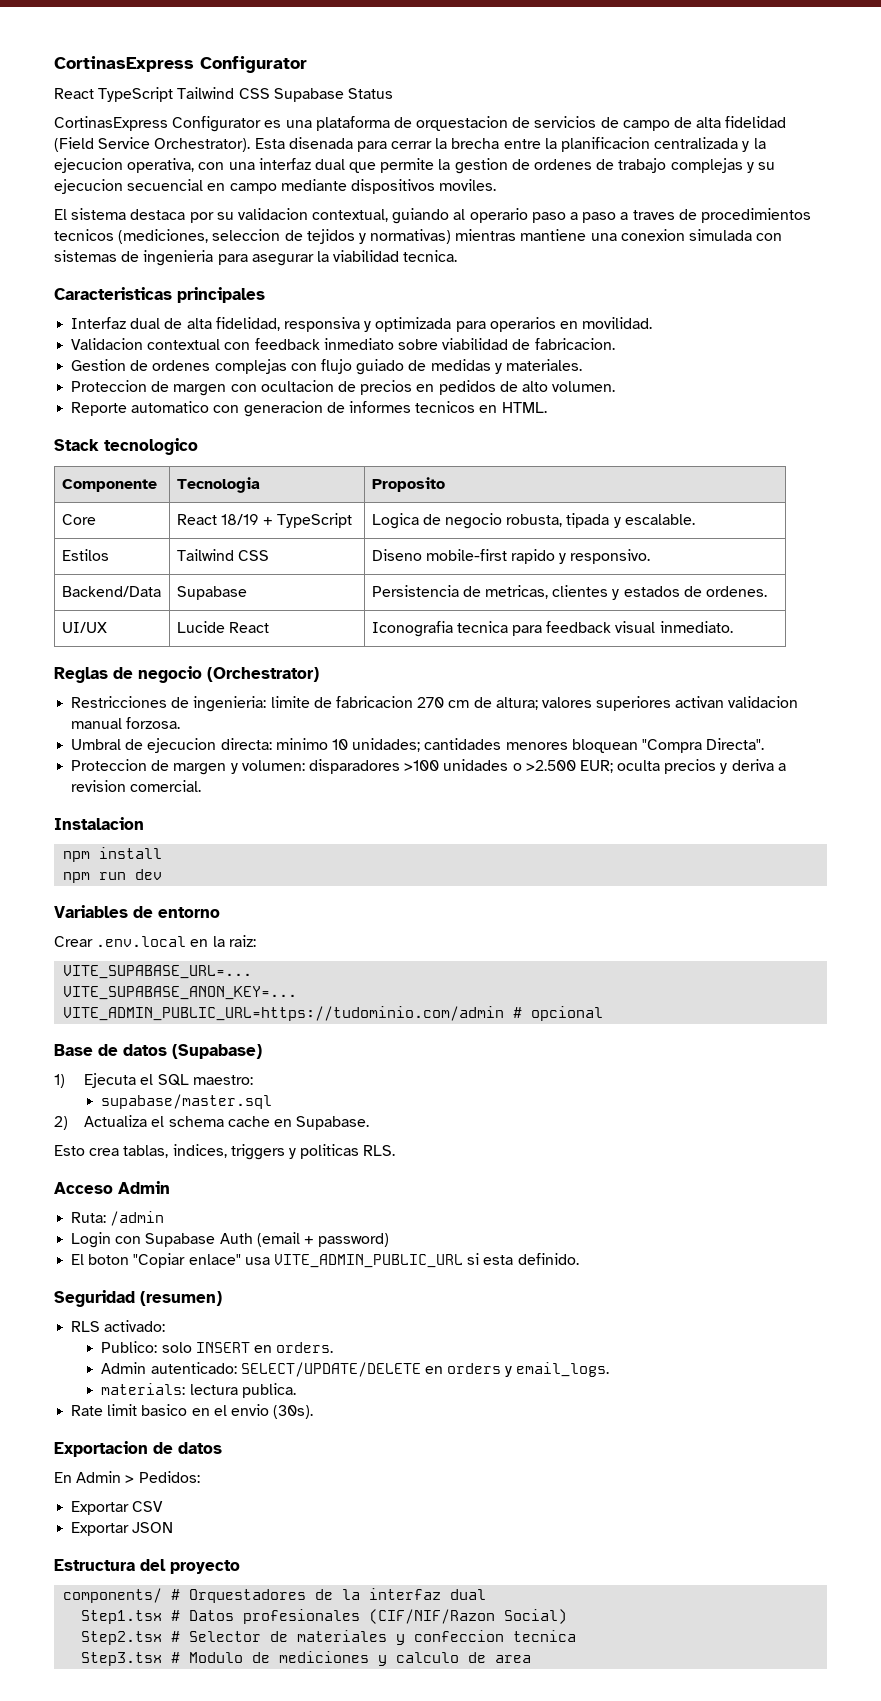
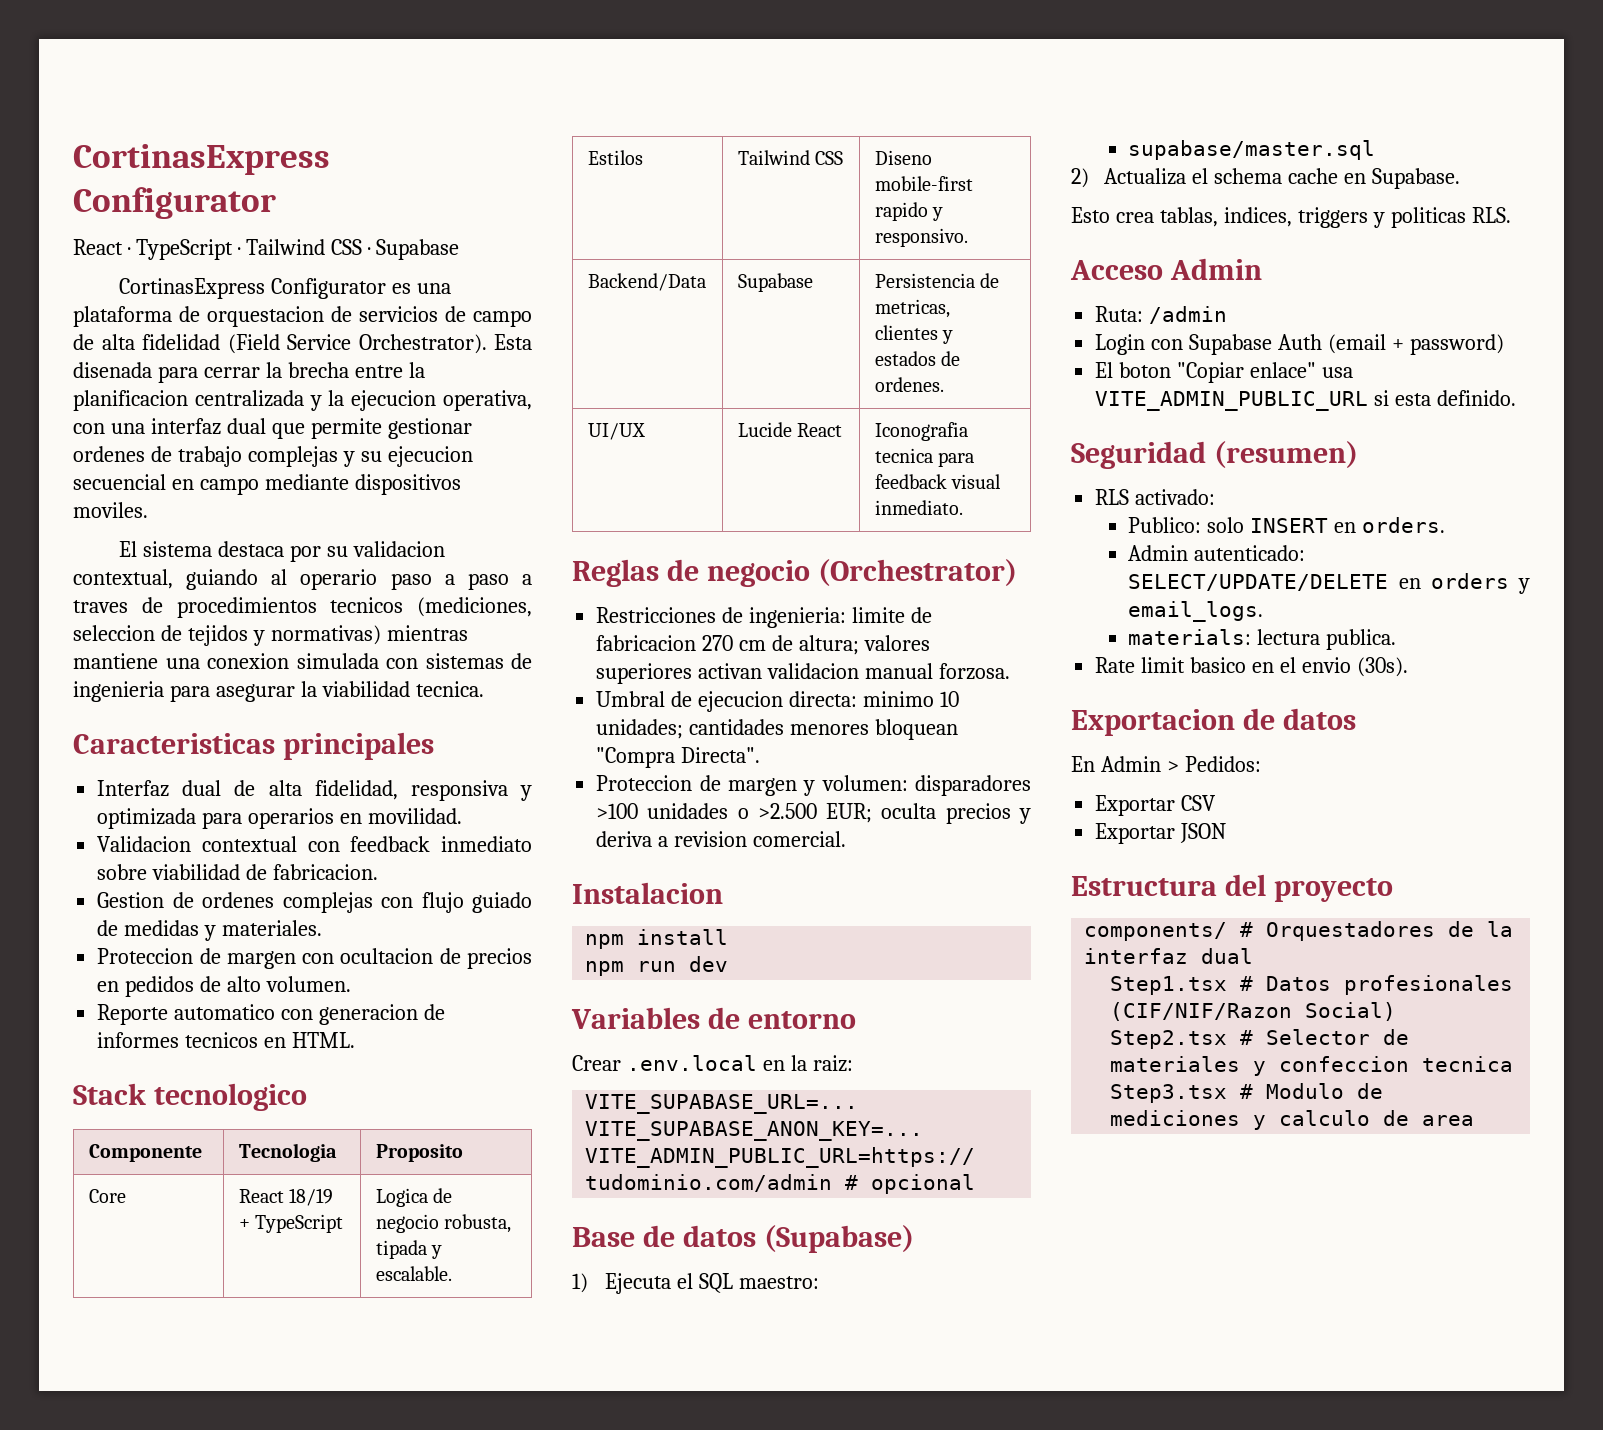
[98,87,393,102] TypeScript Tailwind CSS Supabase Status -> [127,239,459,260] · TypeScript · Tailwind CSS · Supabase
[438,158,530,174] la gestion de -> [387,418,472,439] gestionar

